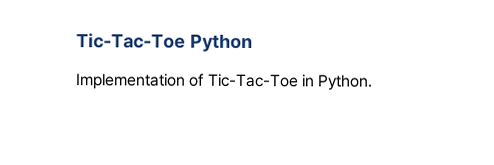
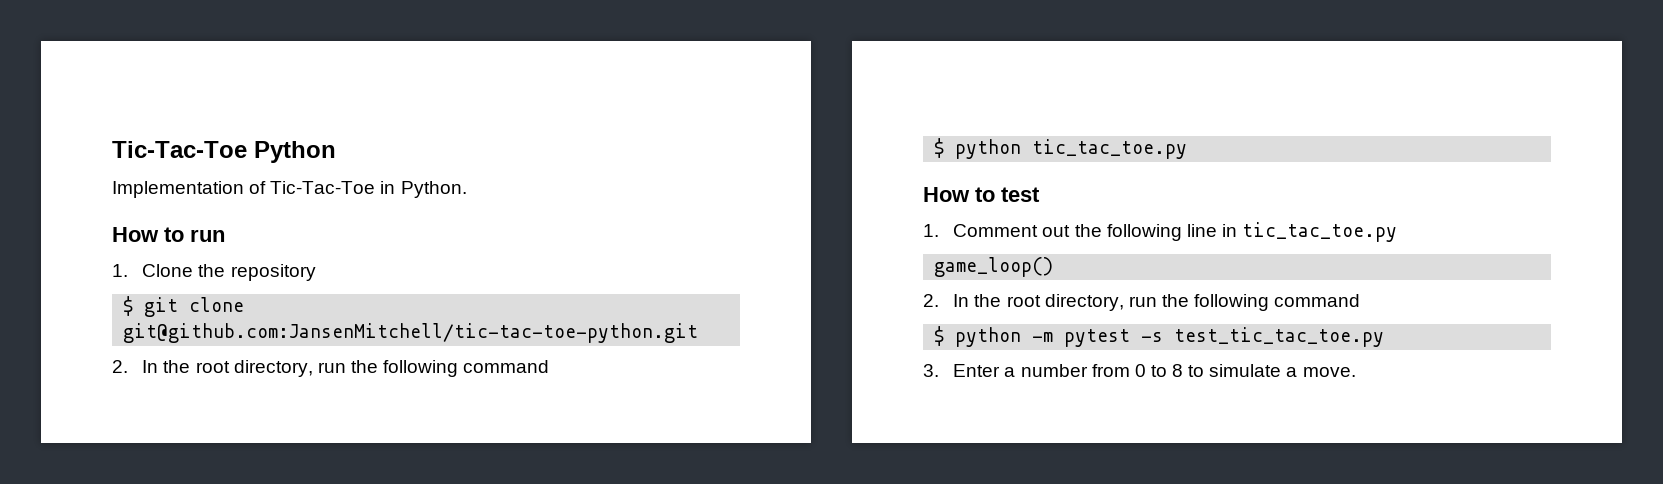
(374, 82) none -> [112,227,225,242] [112,264,316,281] [123,296,245,317] [123,323,699,343] [112,360,550,377] [934,138,1188,159] [923,187,1040,202] [923,222,1398,242] [934,257,1054,277] [923,294,1361,311] [934,326,1385,347] [923,364,1356,377] // How to run // 1. Clone the repository // $ git clone git@github.com:JansenMitchell/tic-tac-toe-python.git // 2. In the root directory, run the following command // $ python tic_tac_toe.py // How to test // 1. Comment out the following line in tic_tac_toe.py // game_loop() // 2. In the root directory, run the following command // $ python -m pytest -s test_tic_tac_toe.py // 3. Enter a number from 0 to 8 to simulate a move.

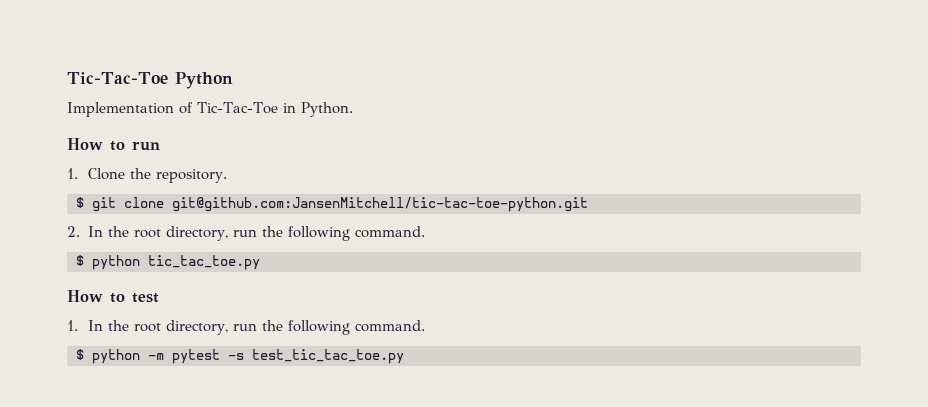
[230,264,316,281] repository -> [155,169,227,183] repository.
[463,360,550,373] command -> [354,226,425,238] command.
[953,222,1398,242] [934,257,1054,277] [923,294,1361,311] Comment out the following line in tic_tac_toe.py // game_loop() // 2. In the root directory, run the following command -> [87,320,425,335] In the root directory, run the following command.
[923,364,1356,377] // 3. Enter a number from 0 to 8 to simulate a move. -> (404, 356) none

